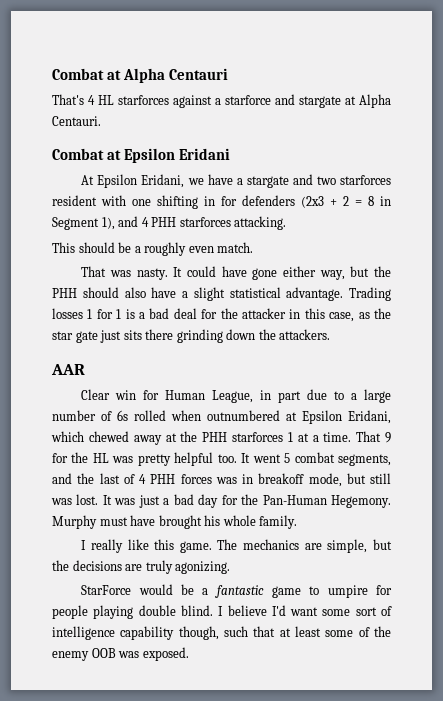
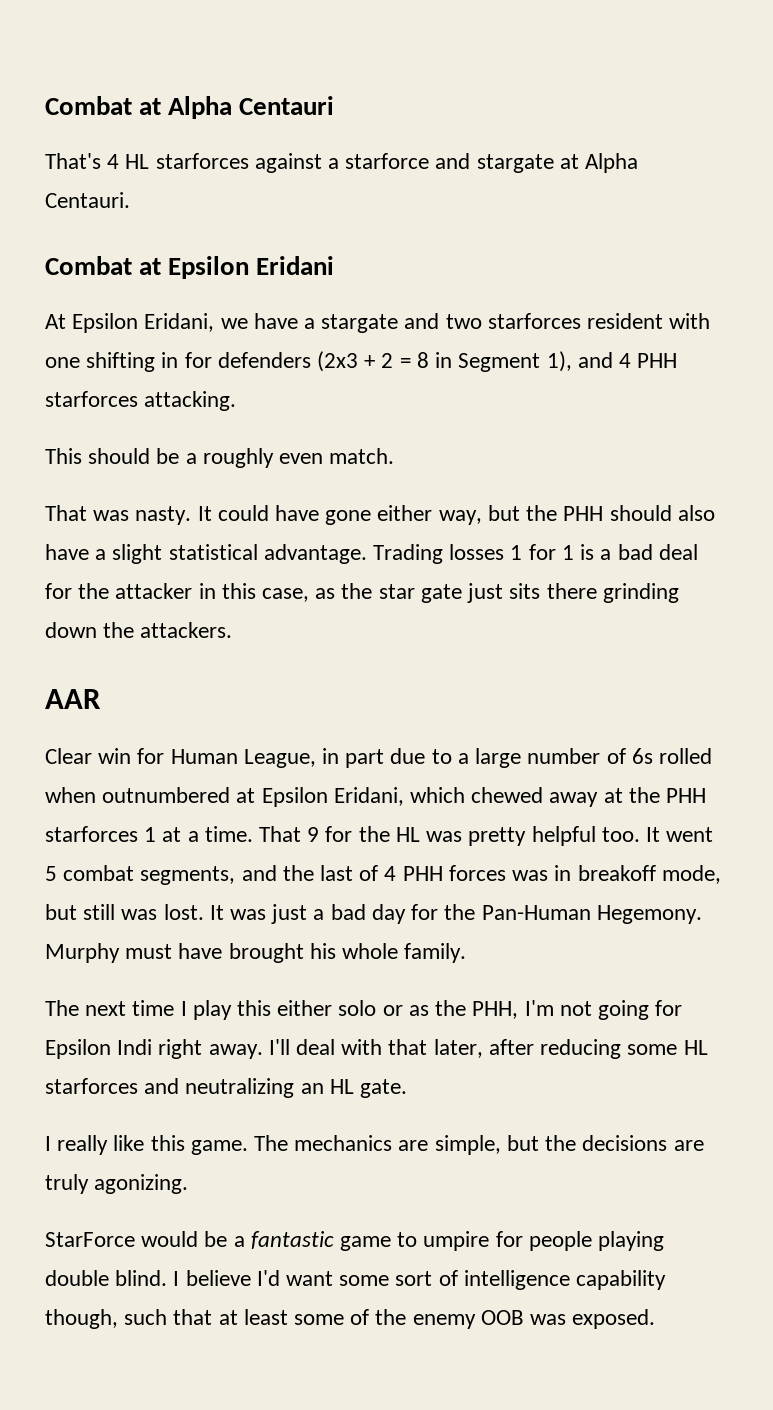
(298, 522) none -> [45,1000,683,1020] [45,1039,708,1059] [45,1078,408,1098] // The next time I play this either solo or as the PHH, I'm not going for Epsilon Indi right away. I'll deal with that later, after reducing some HL starforces and neutralizing an HL gate.

